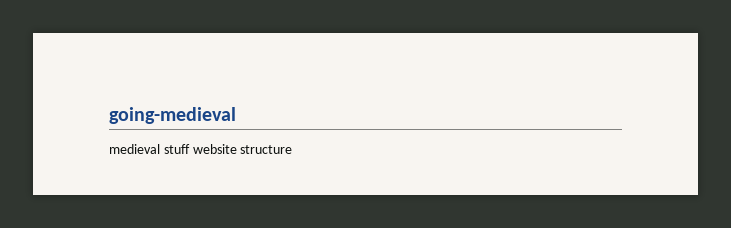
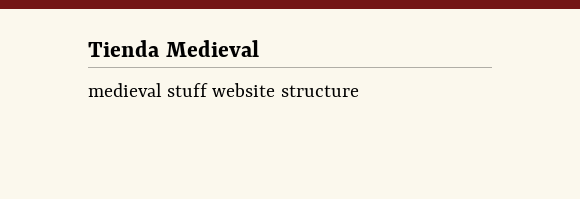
[109,107,236,124] going-medieval -> [88,40,259,57] Tienda Medieval

